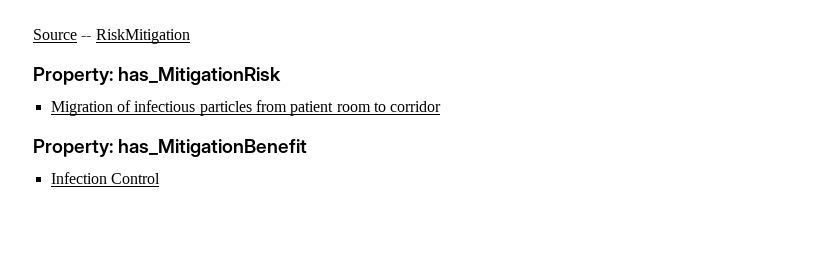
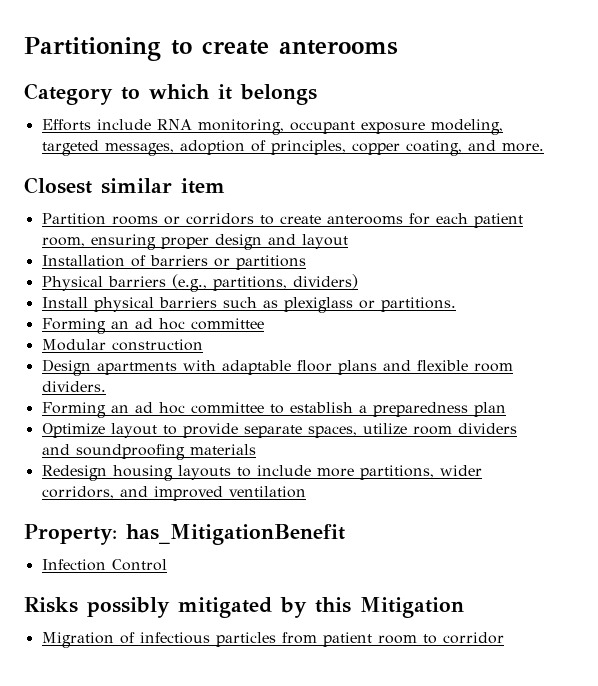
[33,29,190,44] [33,67,282,85] Source -- RiskMitigation // Property: has_MitigationRisk -> [24,37,398,61] [24,83,317,105] [41,119,503,135] [41,140,544,156] [24,177,225,194] [41,213,523,228] [41,234,348,250] [41,255,306,270] [41,274,358,292] [41,297,456,313] [41,318,264,334] [41,339,203,351] [41,359,513,376] [41,381,106,392] [41,402,506,418] [41,423,517,438] [41,444,256,460] [41,465,482,481] [41,486,306,501] [24,524,345,545] [41,559,167,571] [24,597,464,618] Partitioning to create anterooms // Category to which it belongs // Efforts include RNA monitoring, occupant exposure modeling, targeted messages, adoption of principles, copper coating, and more. // Closest similar item // Partition rooms or corridors to create anterooms for each patient room, ensuring proper design and layout // Installation of barriers or partitions // Physical barriers (e.g., partitions, dividers) // Install physical barriers such as plexiglass or partitions. // Forming an ad hoc committee // Modular construction // Design apartments with adaptable floor plans and flexible room dividers. // Forming an ad hoc committee to establish a preparedness plan // Optimize layout to provide separate spaces, utilize room dividers and soundproofing materials // Redesign housing layouts to include more partitions, wider corridors, and improved ventilation // Property: has_MitigationBenefit // Infection Control // Risks possibly mitigated by this Mitigation
[33,139,308,157] [50,172,160,184] // Property: has_MitigationBenefit // Infection Control -> (504, 638) none

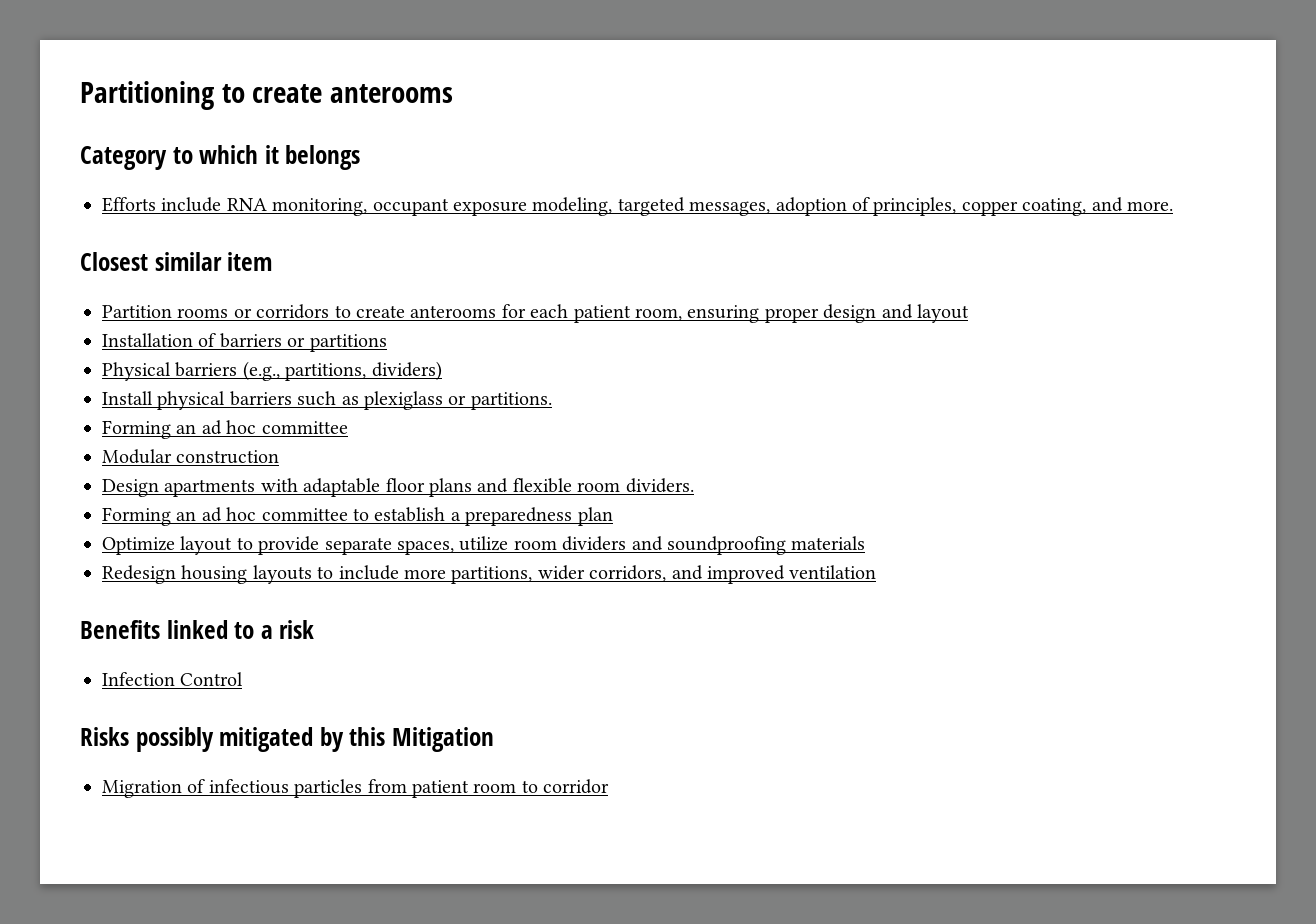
[24,524,345,545] Property: has_MitigationBenefit -> [80,620,315,639] Benefits linked to a risk

